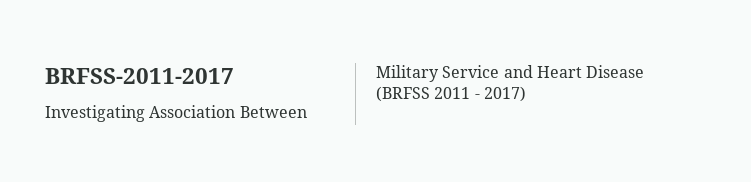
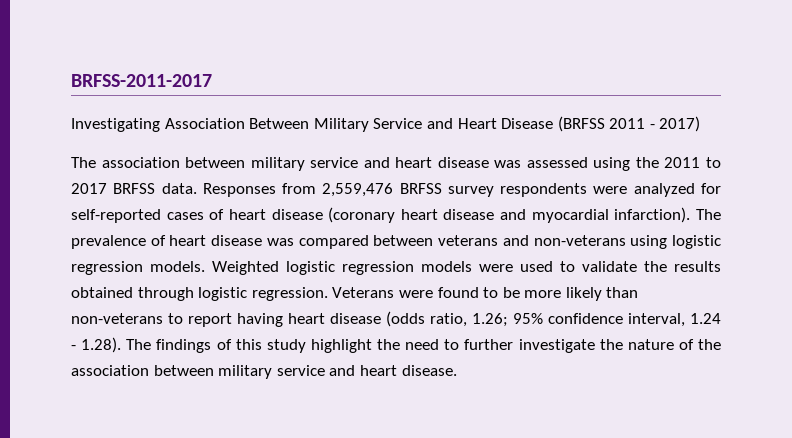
(526, 94) none -> [71,157,721,171] [71,183,721,197] [71,207,721,223] [71,235,722,249] [71,261,721,275] [71,287,639,301] [71,311,721,327] [71,337,721,353] [71,365,457,379] // The association between military service and heart disease was assessed using the 2011 to 2017 BRFSS data. Responses from 2,559,476 BRFSS survey respondents were analyzed for self-reported cases of heart disease (coronary heart disease and myocardial infarction). The prevalence of heart disease was compared between veterans and non-veterans using logistic regression models. Weighted logistic regression models were used to validate the results obtained through logistic regression. Veterans were found to be more likely than non-veterans to report having heart disease (odds ratio, 1.26; 95% confidence interval, 1.24 - 1.28). The findings of this study highlight the need to further investigate the nature of the association between military service and heart disease.

